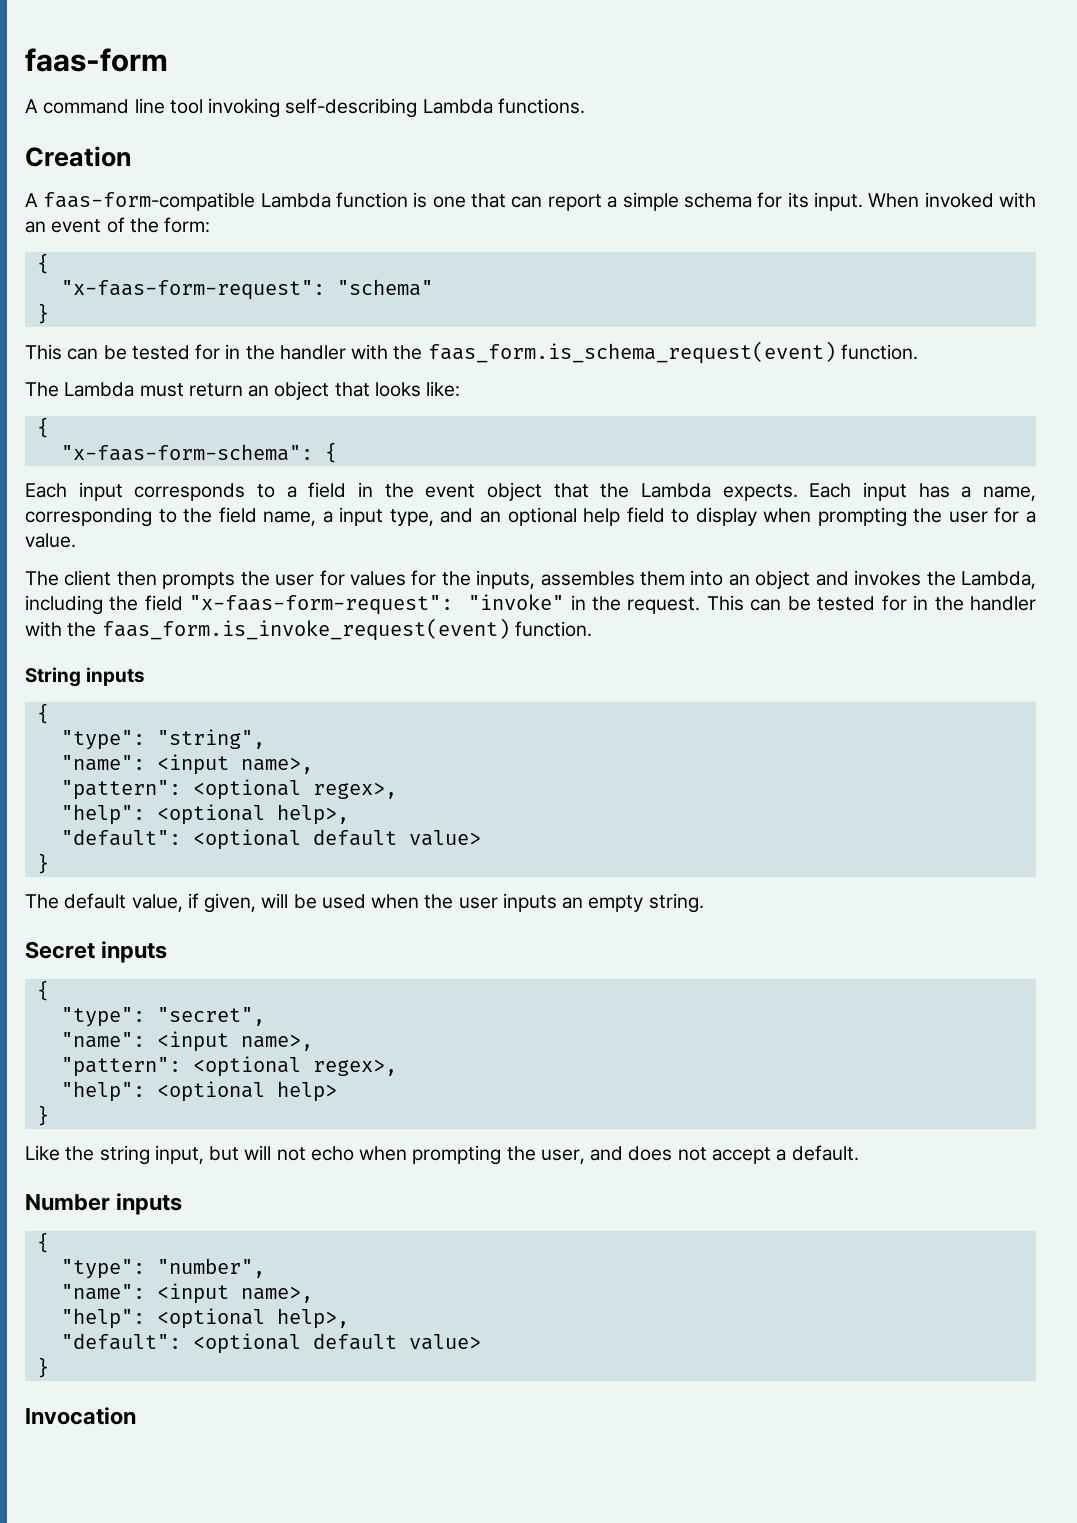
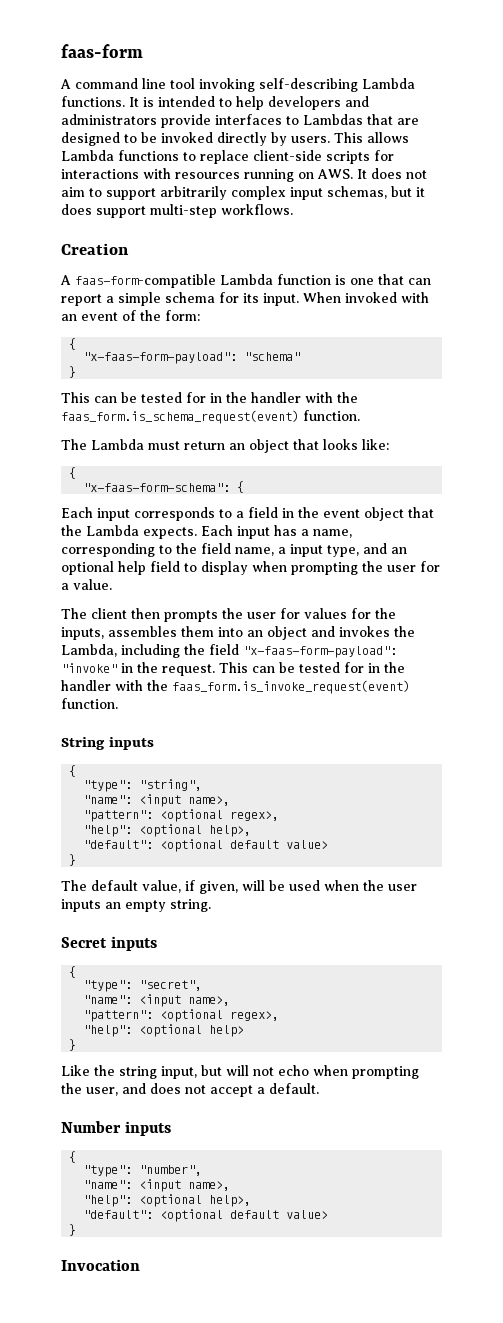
(585, 106) none -> [129,96,369,110] [61,114,419,128] [61,132,409,146] [61,150,394,164] [61,168,427,182] [61,186,425,200] [61,204,293,218] It is intended to help developers and administrators provide interfaces to Lambdas that are designed to be invoked directly by users. This allows Lambda functions to replace client-side scripts for interactions with resources running on AWS. It does not aim to support arbitrarily complex input schemas, but it does support multi-step workflows.
[60,280,325,300] "x-faas-form-request": -> [83,352,238,364] "x-faas-form-payload":
[189,595,454,615] "x-faas-form-request": -> [243,646,397,658] "x-faas-form-payload":

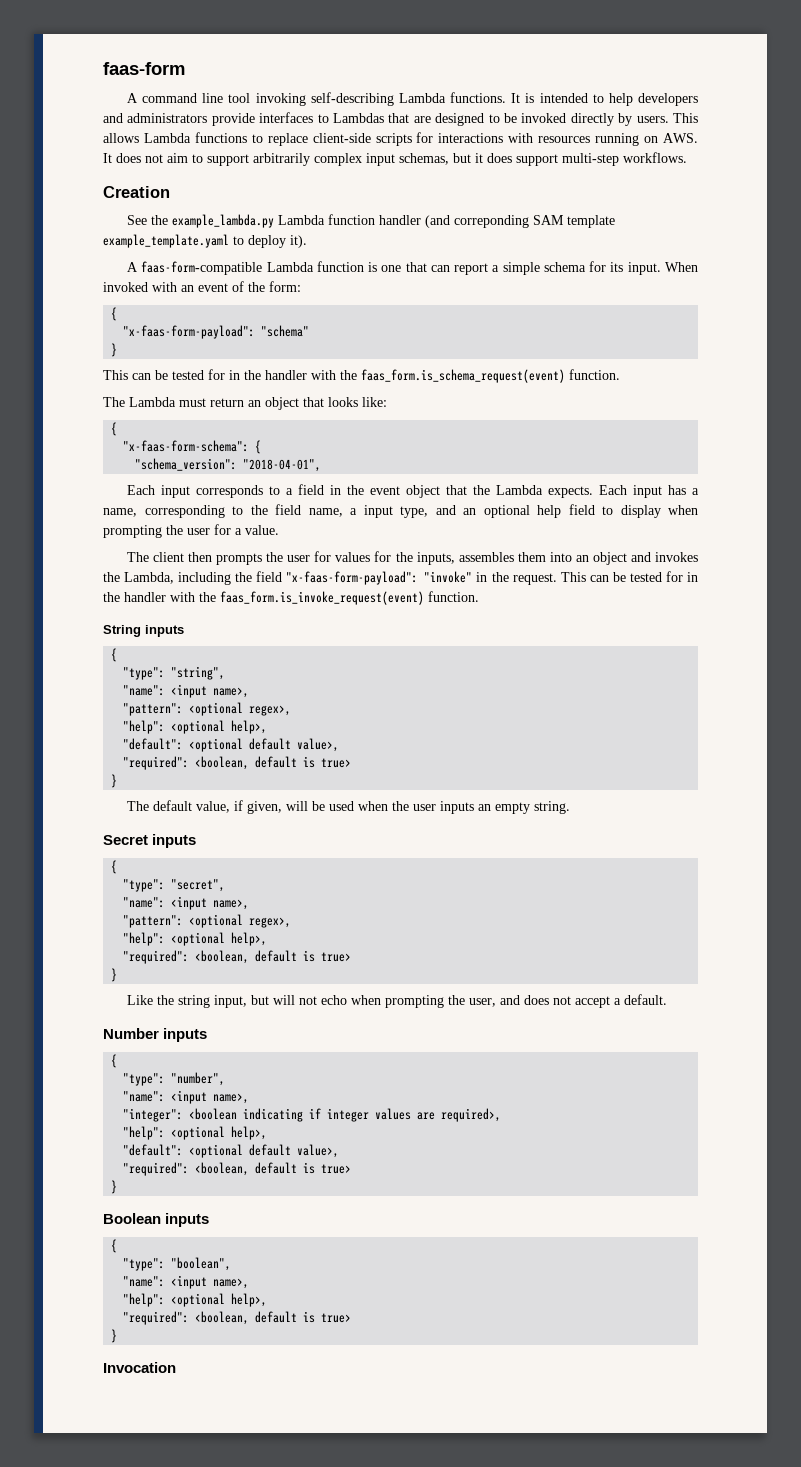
(129, 249) none -> [126,214,615,228] [103,234,307,248] // See the example_lambda.py Lambda function handler (and correponding SAM template example_template.yaml to deploy it).
(245, 487) none -> [135,458,322,472] // "schema_version": "2018-04-01",
[286,840,329,849] value> -> [297,738,340,752] [123,756,352,770] value>, // "required": <boolean, default is true>
[209,1025,245,1037] help> -> [231,932,268,946] [123,950,352,964] help>, // "required": <boolean, default is true>
[83,1194,252,1207] [83,1209,329,1222] // "help": <optional help>, // "default": <optional default value> -> [123,1108,502,1122] [123,1126,268,1140] [123,1144,340,1158] [123,1162,352,1176] [111,1180,118,1194] [103,1213,210,1227] [111,1239,118,1253] [123,1257,232,1271] [123,1275,250,1289] [123,1293,268,1307] [123,1311,352,1325] // "integer": <boolean indicating if integer values are required>, // "help": <optional help>, // "default": <optional default value>, // "required": <boolean, default is true> // } // Boolean inputs // { // "type": "boolean", // "name": <input name>, // "help": <optional help>, // "required": <boolean, default is true>

